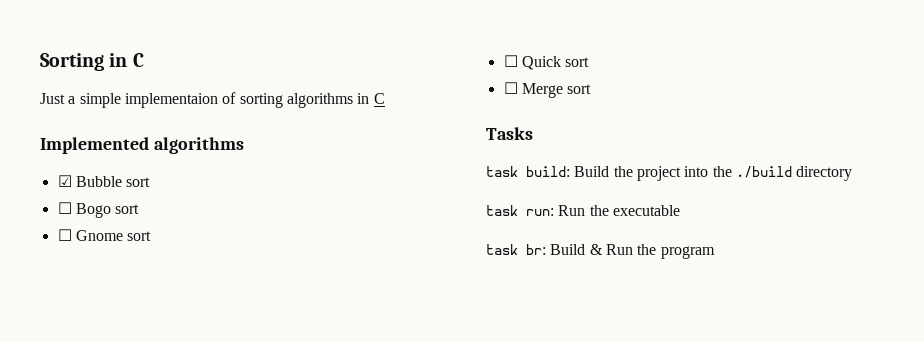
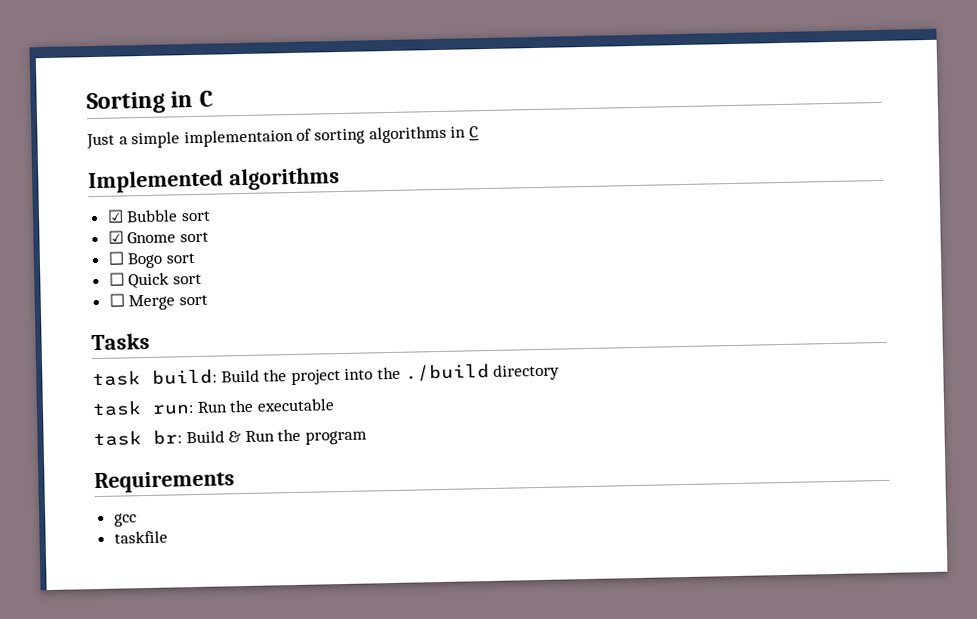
[57,202,140,218] [57,229,123,241] ☐ Bogo sort // ☐ Gnome -> [107,230,209,244] [107,251,164,269] ☑ Gnome sort // ☐ Bogo
(715, 252) none -> [94,470,235,494] [113,513,137,527] [113,530,168,544] // Requirements // gcc // taskfile

